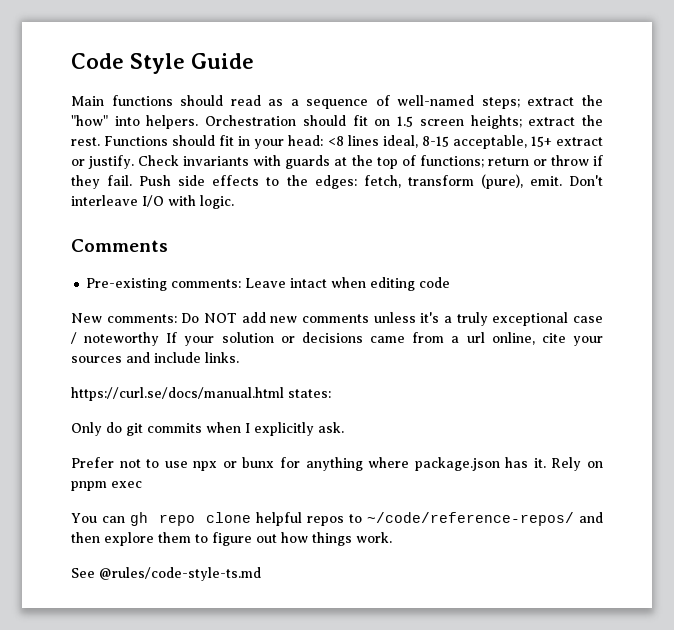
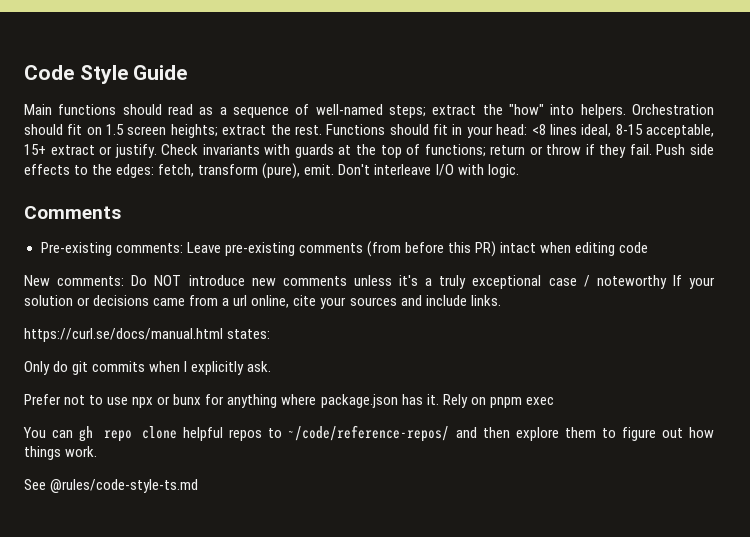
(287, 283) none -> [224,241,496,257] pre-existing comments (from before this PR)
[241,312,266,323] add -> [188,275,245,286] introduce

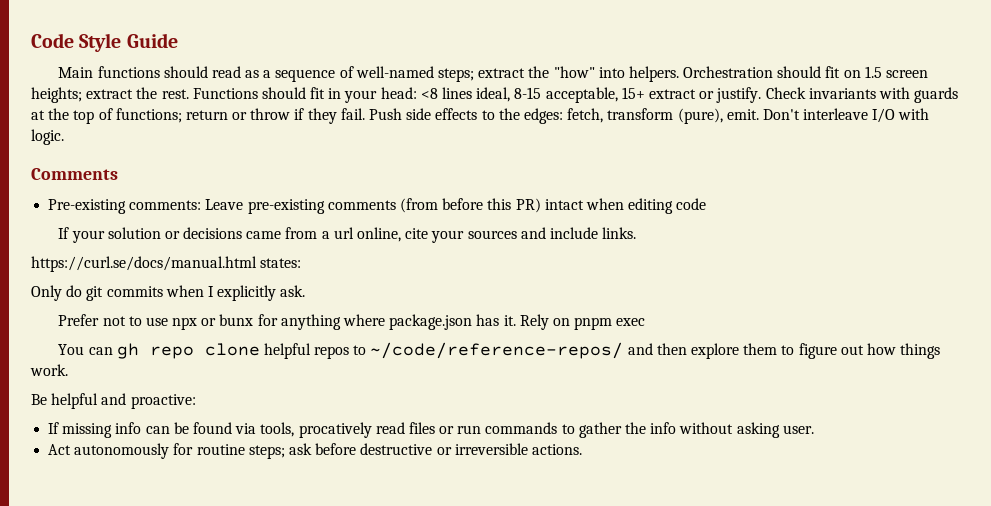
[24,275,667,289] New comments: Do NOT introduce new comments unless it's a truly exceptional case / noteworthy -> (707, 204) none
[24,479,199,493] See @rules/code-style-ts.md -> [31,393,196,409] [48,422,814,438] [48,443,582,459] Be helpful and proactive: // If missing info can be found via tools, procatively read files or run commands to gather the info without asking user. // Act autonomously for routine steps; ask before destructive or irreversible actions.

